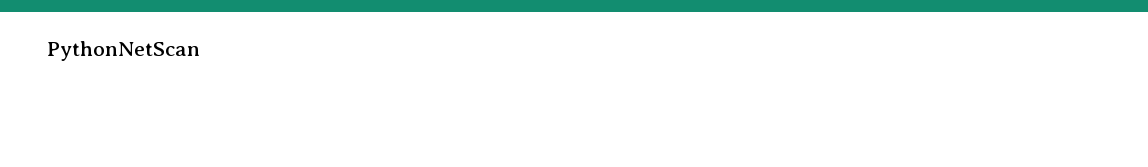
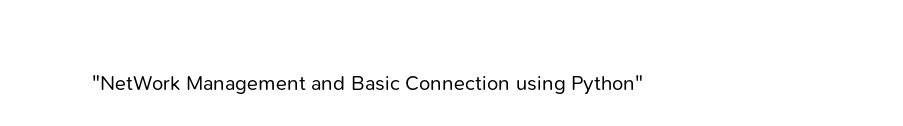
[47,41,200,61] PythonNetScan -> [92,75,644,95] "NetWork Management and Basic Connection using Python"

